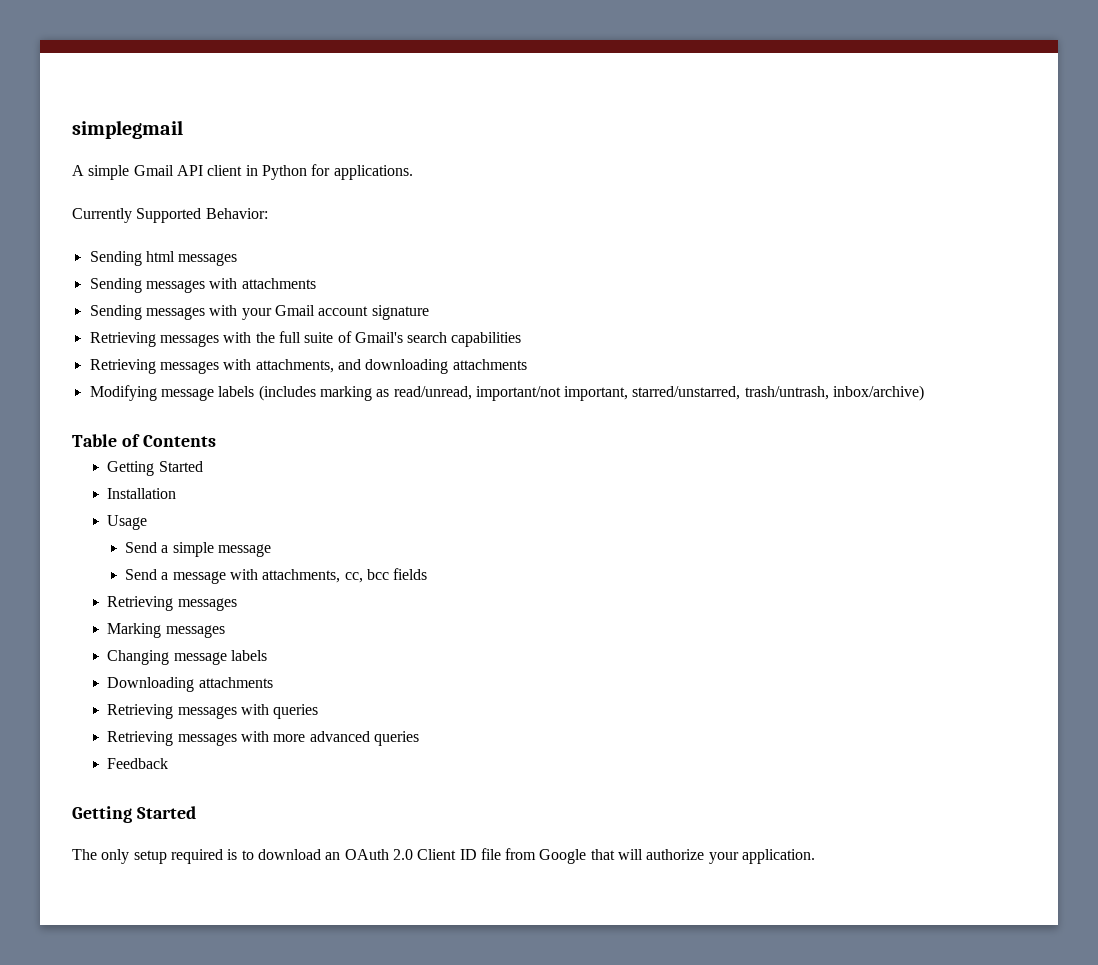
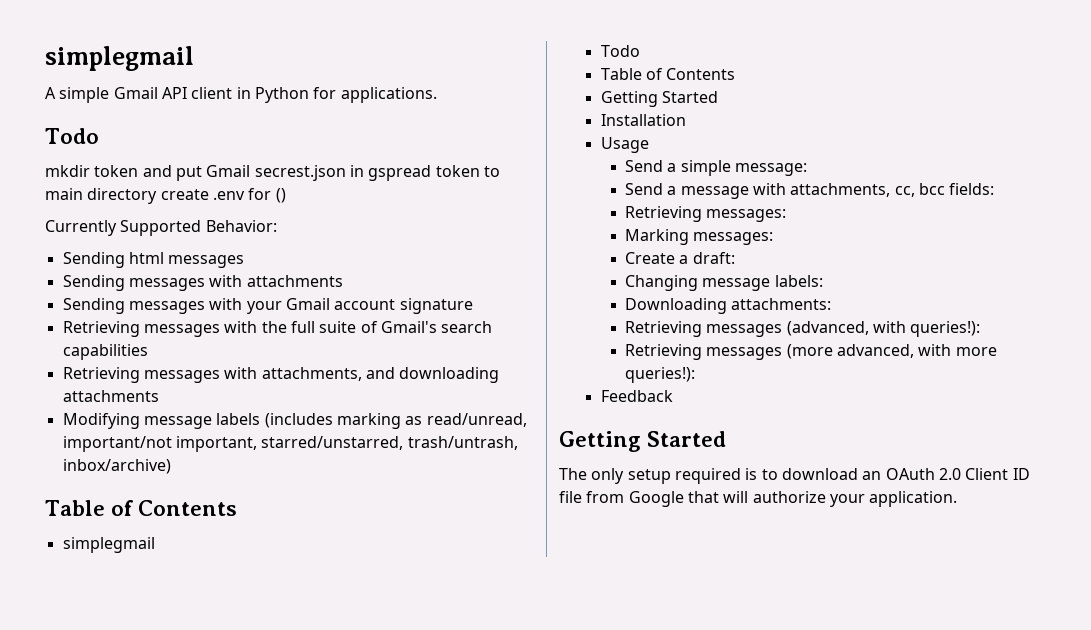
(413, 172) none -> [45,128,99,144] [45,165,500,181] [45,188,286,204] // Todo // mkdir token and put Gmail secrest.json in gspread token to main directory create .env for ()
(216, 441) none -> [62,537,155,553] [600,45,640,57] [600,68,736,80] // simplegmail // Todo // Table of Contents
[218,544,272,557] message -> [735,163,808,176] message:
[393,568,428,580] [107,596,237,611] [107,623,225,638] [107,650,268,665] [107,677,273,692] [107,704,319,719] [107,731,419,746] fields // Retrieving messages // Marking messages // Changing message labels // Downloading attachments // Retrieving messages with queries // Retrieving messages with more advanced queries -> [949,183,995,195] [625,206,787,222] [625,229,774,245] [625,252,735,264] [625,275,823,291] [625,298,832,314] [625,321,981,337] [625,344,997,360] [625,367,696,383] fields: // Retrieving messages: // Marking messages: // Create a draft: // Changing message labels: // Downloading attachments: // Retrieving messages (advanced, with queries!): // Retrieving messages (more advanced, with more queries!):

